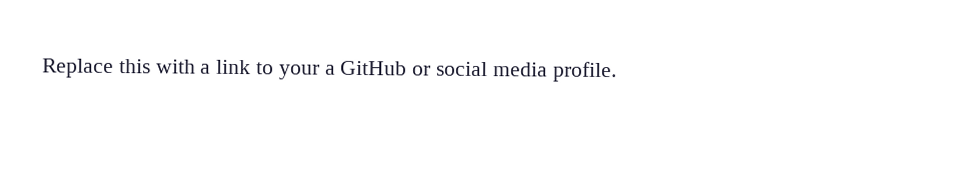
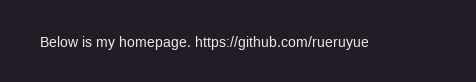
[42,58,617,83] Replace this with a link to your a GitHub or social media profile. -> [40,36,369,50] Below is my homepage. https://github.com/rueruyue

